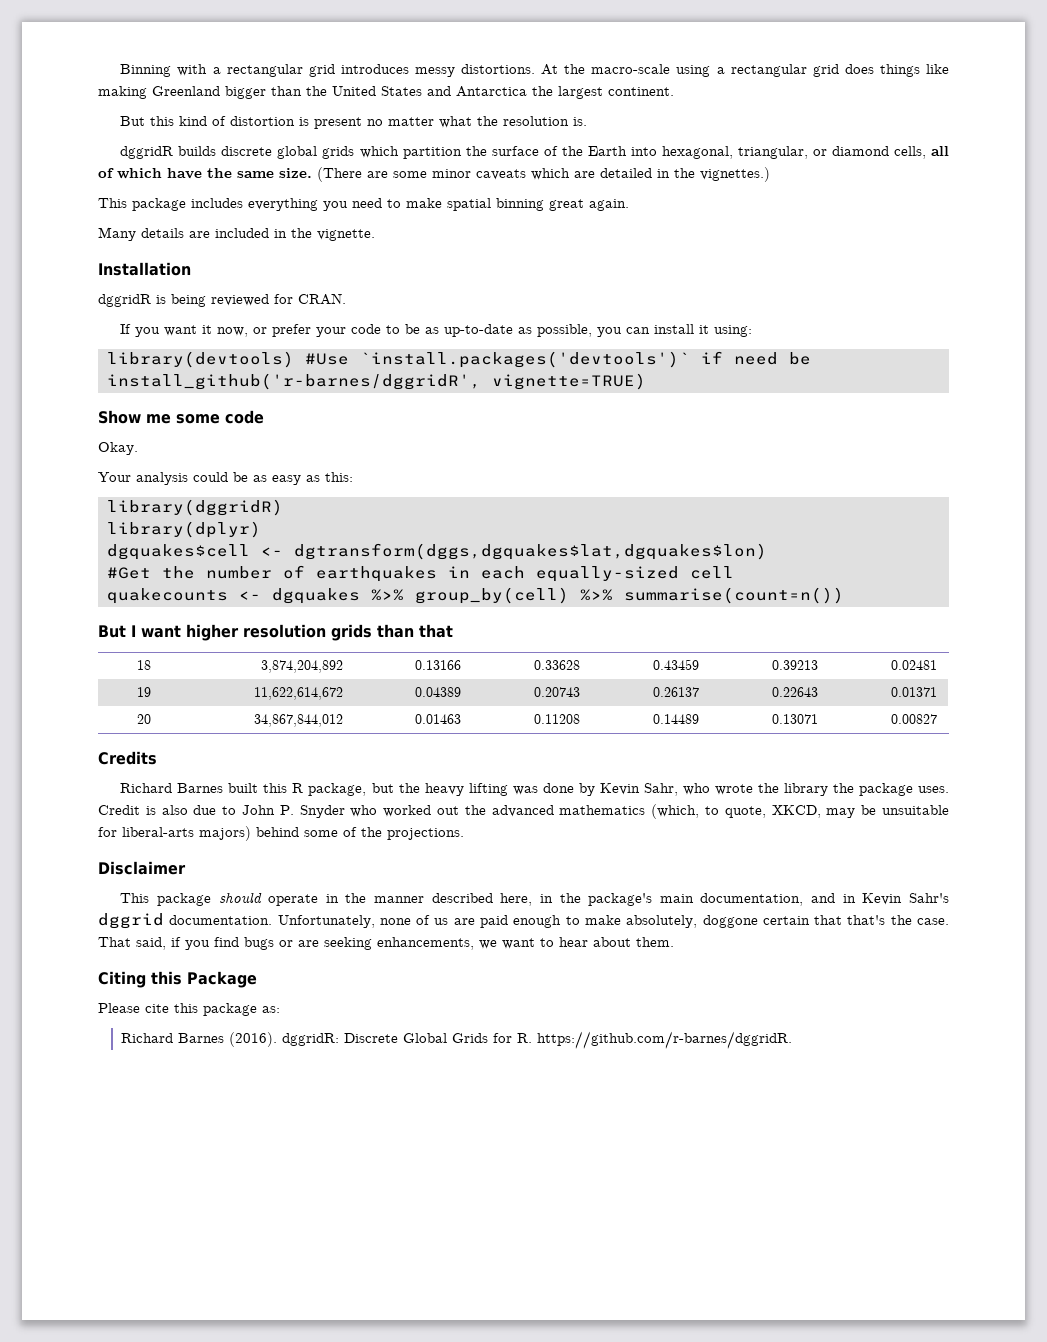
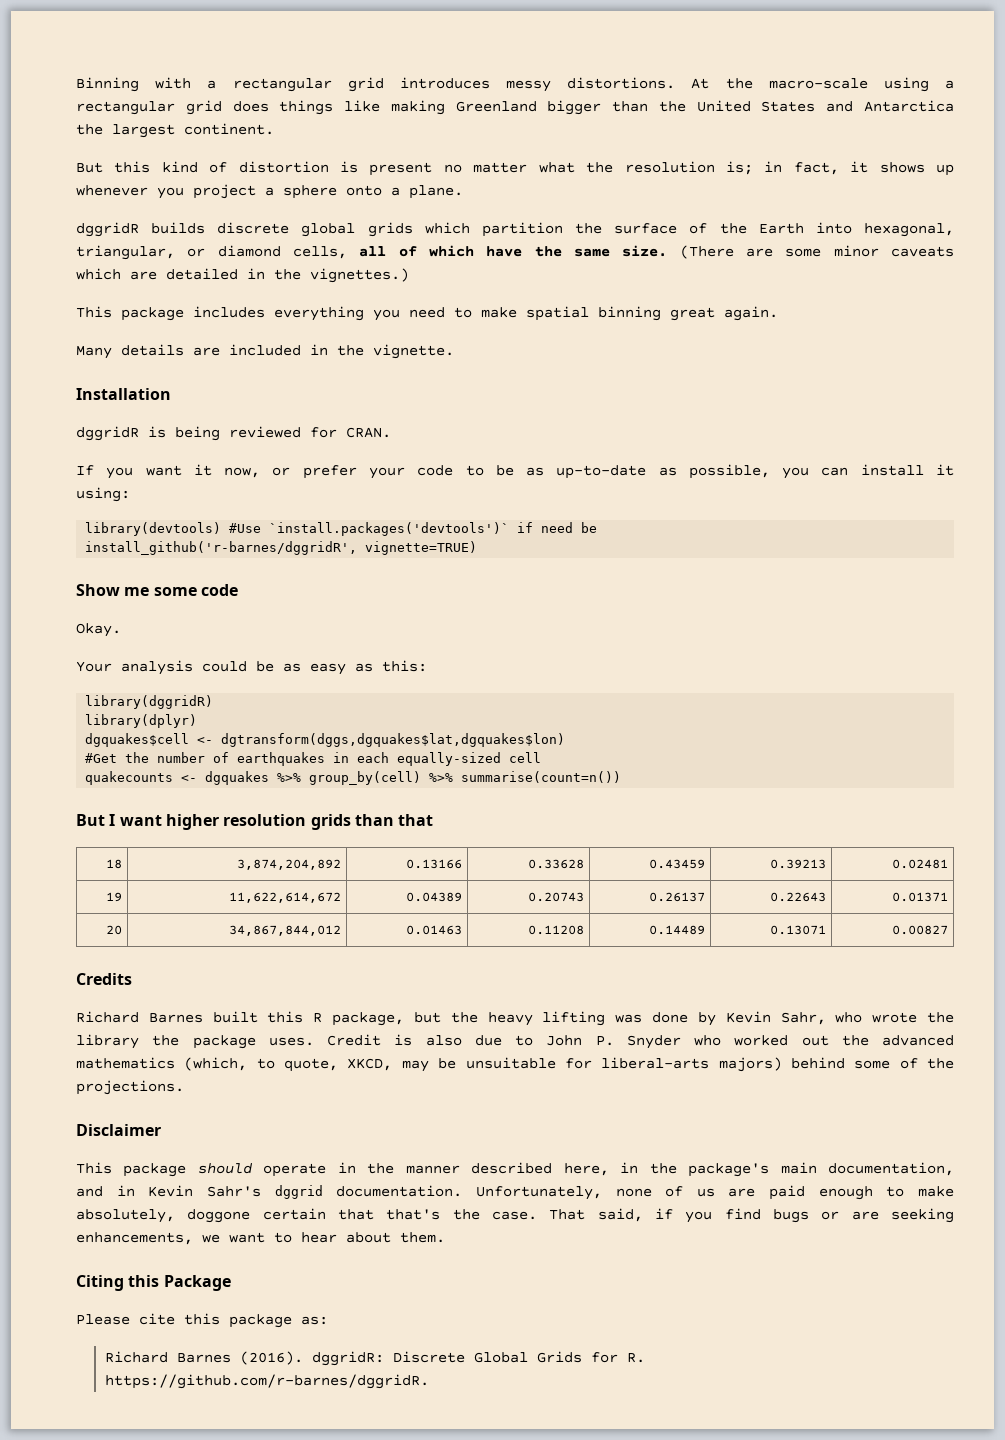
[573,117,588,126] is. -> [725,161,954,176] [76,184,463,199] is; in fact, it shows up whenever you project a sphere onto a plane.

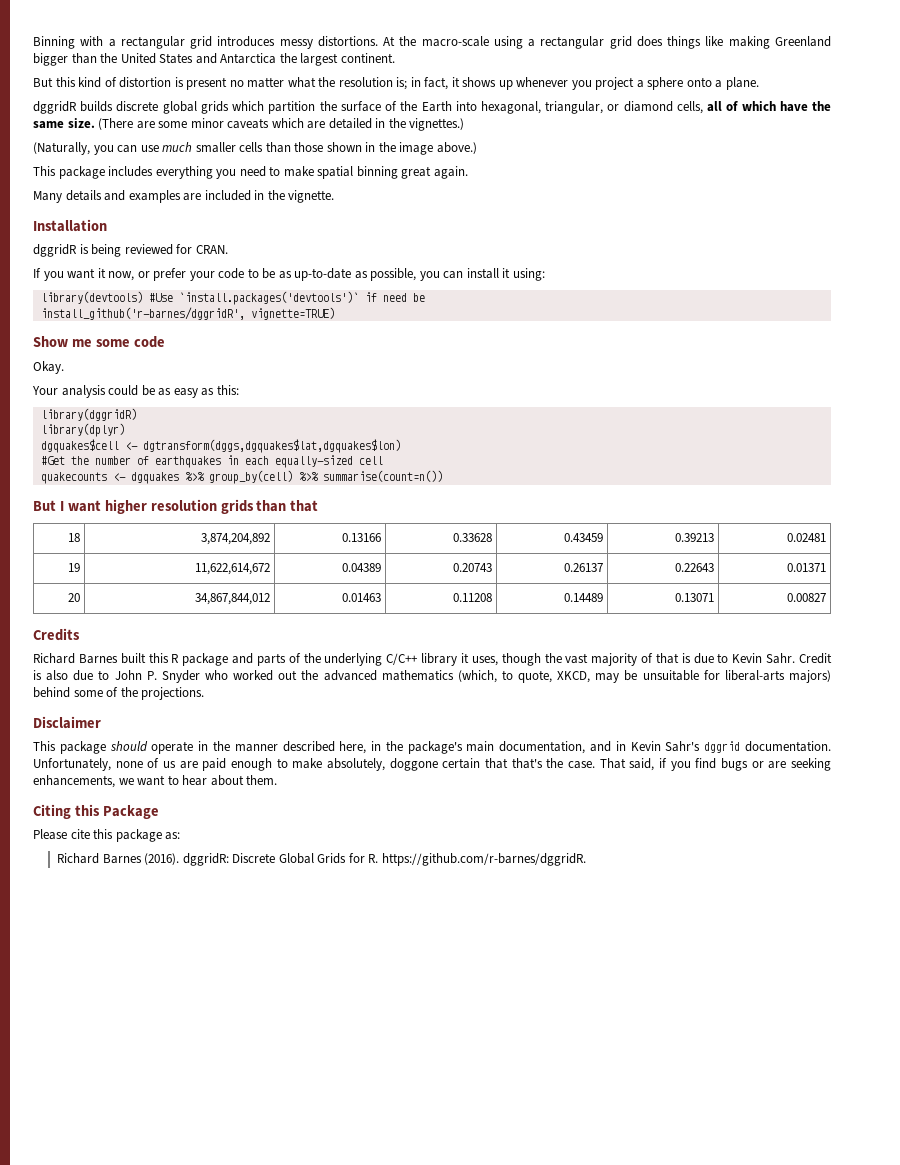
(409, 275) none -> [33,142,477,155] // (Naturally, you can use much smaller cells than those shown in the image above.)
(184, 350) none -> [104,190,181,203] and examples
[332,1011,955,1026] [76,1034,314,1049] package, but the heavy lifting was done by Kevin Sahr, who wrote the library the package uses. -> [182,653,796,666] package and parts of the underlying C/C++ library it uses, though the vast majority of that is due to Kevin Sahr.

